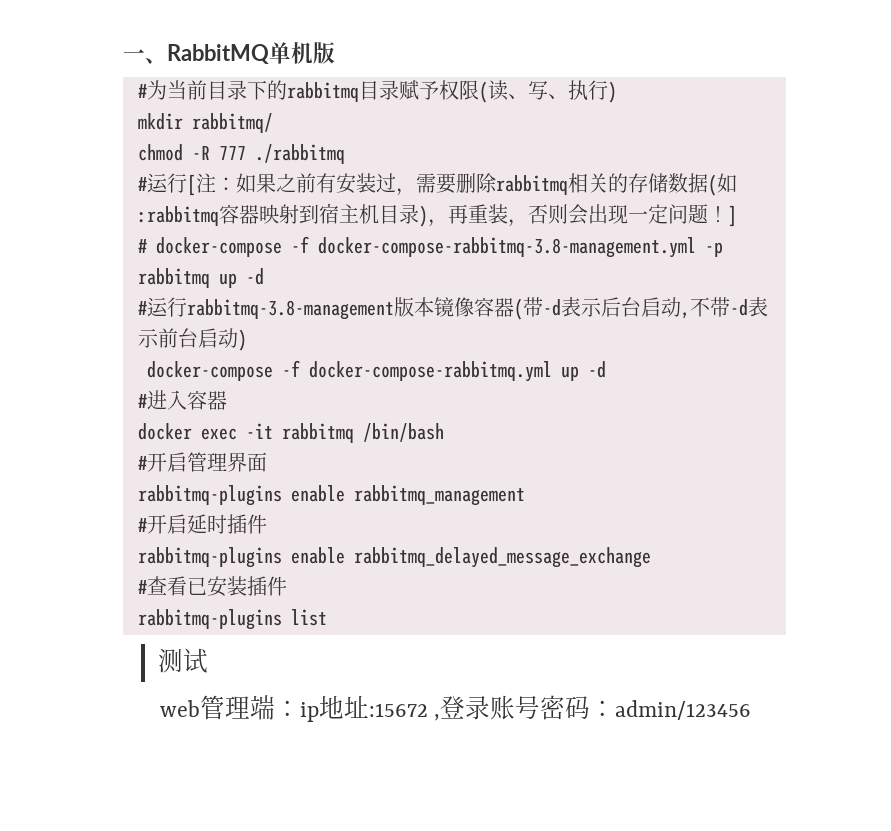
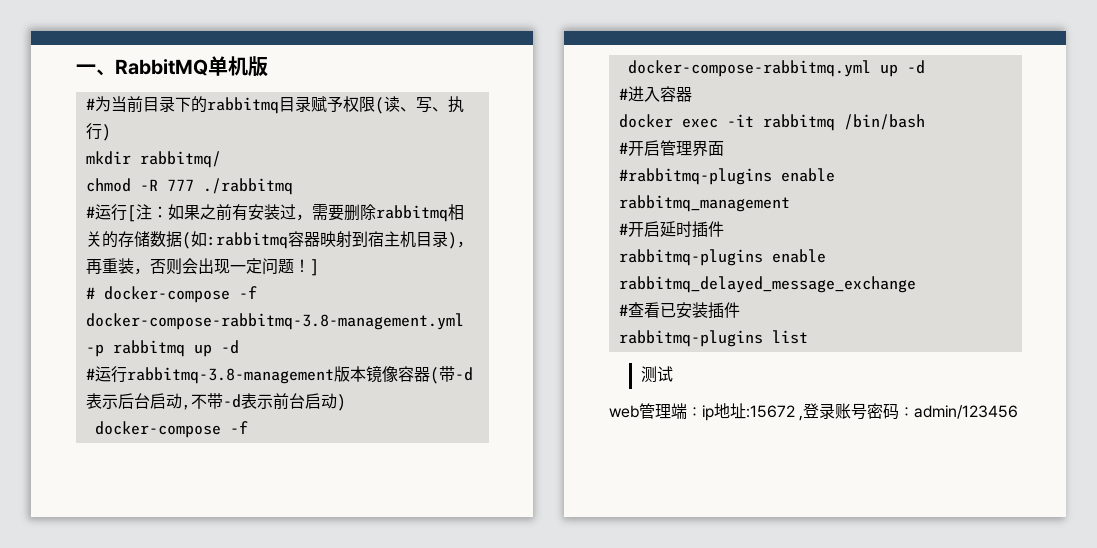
[137,485,282,506] rabbitmq-plugins -> [618,168,772,185] #rabbitmq-plugins

